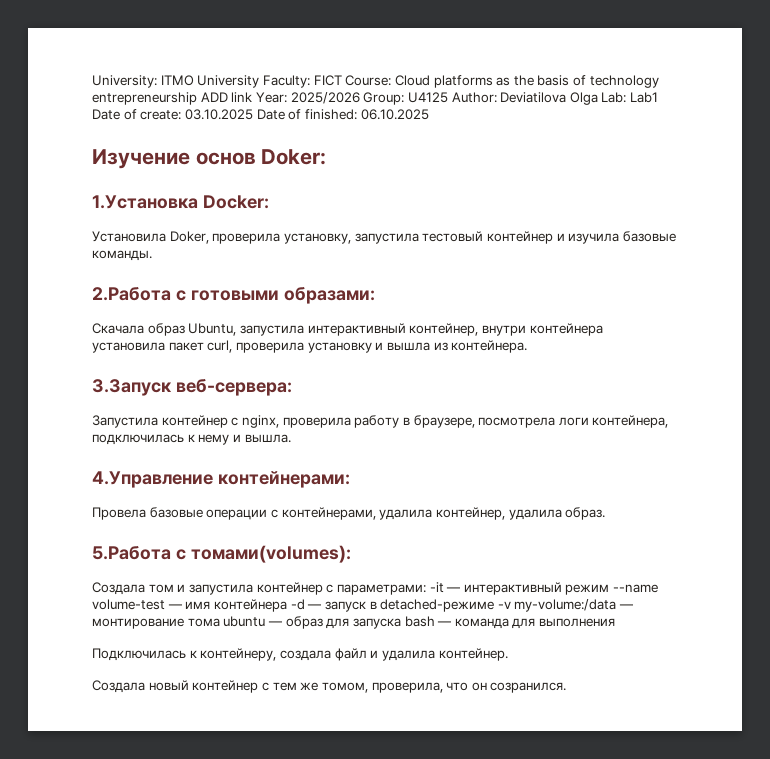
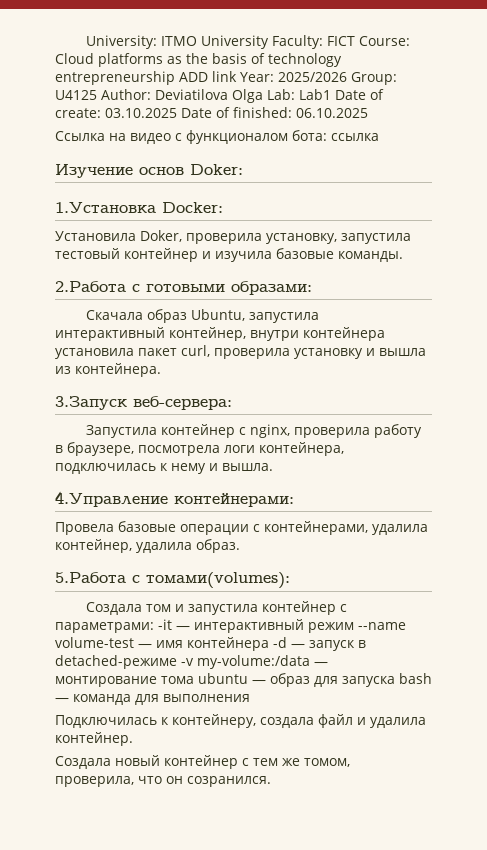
(429, 114) none -> [55,130,379,144] // Ссылка на видео с функционалом бота: ссылка

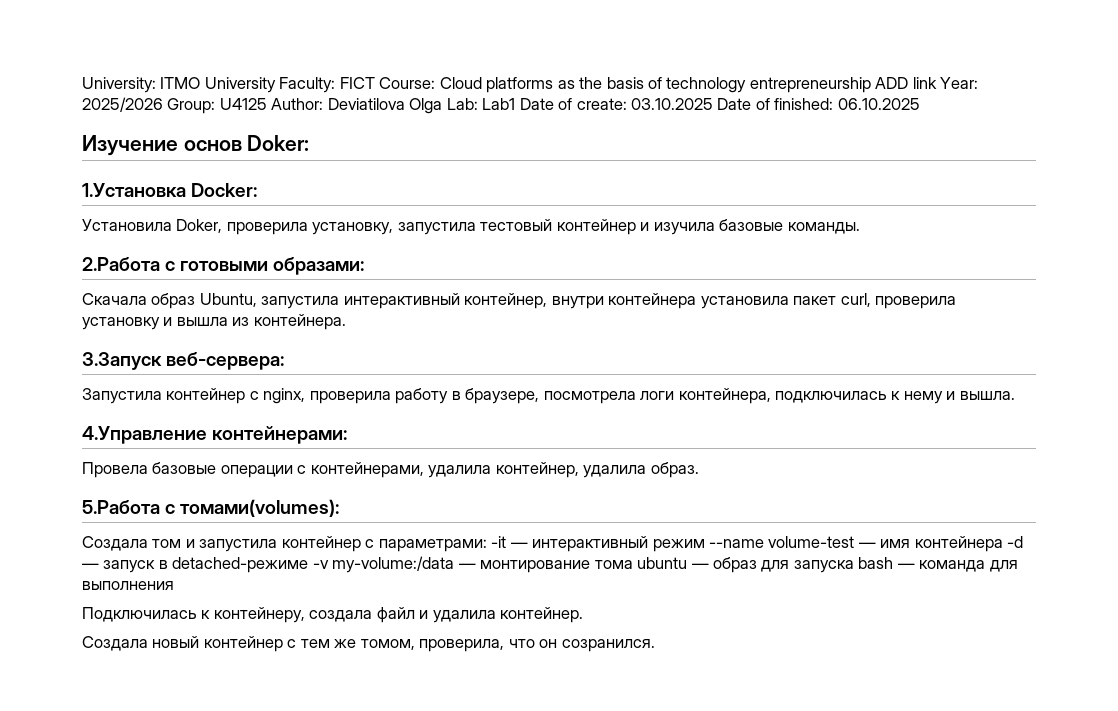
[55,130,379,144] // Ссылка на видео с функционалом бота: ссылка -> (920, 104) none

